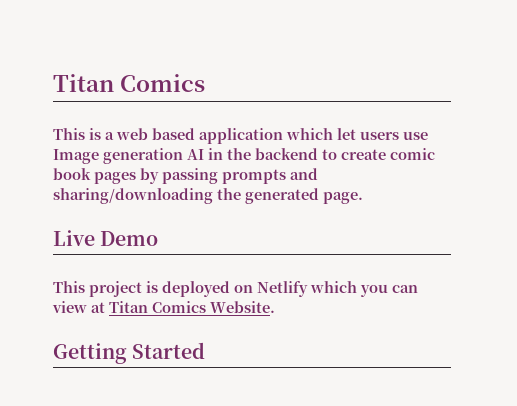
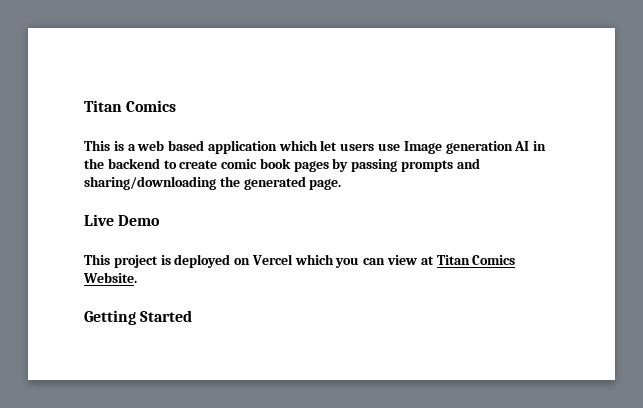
[257,281,308,297] Netlify -> [251,254,293,265] Vercel

